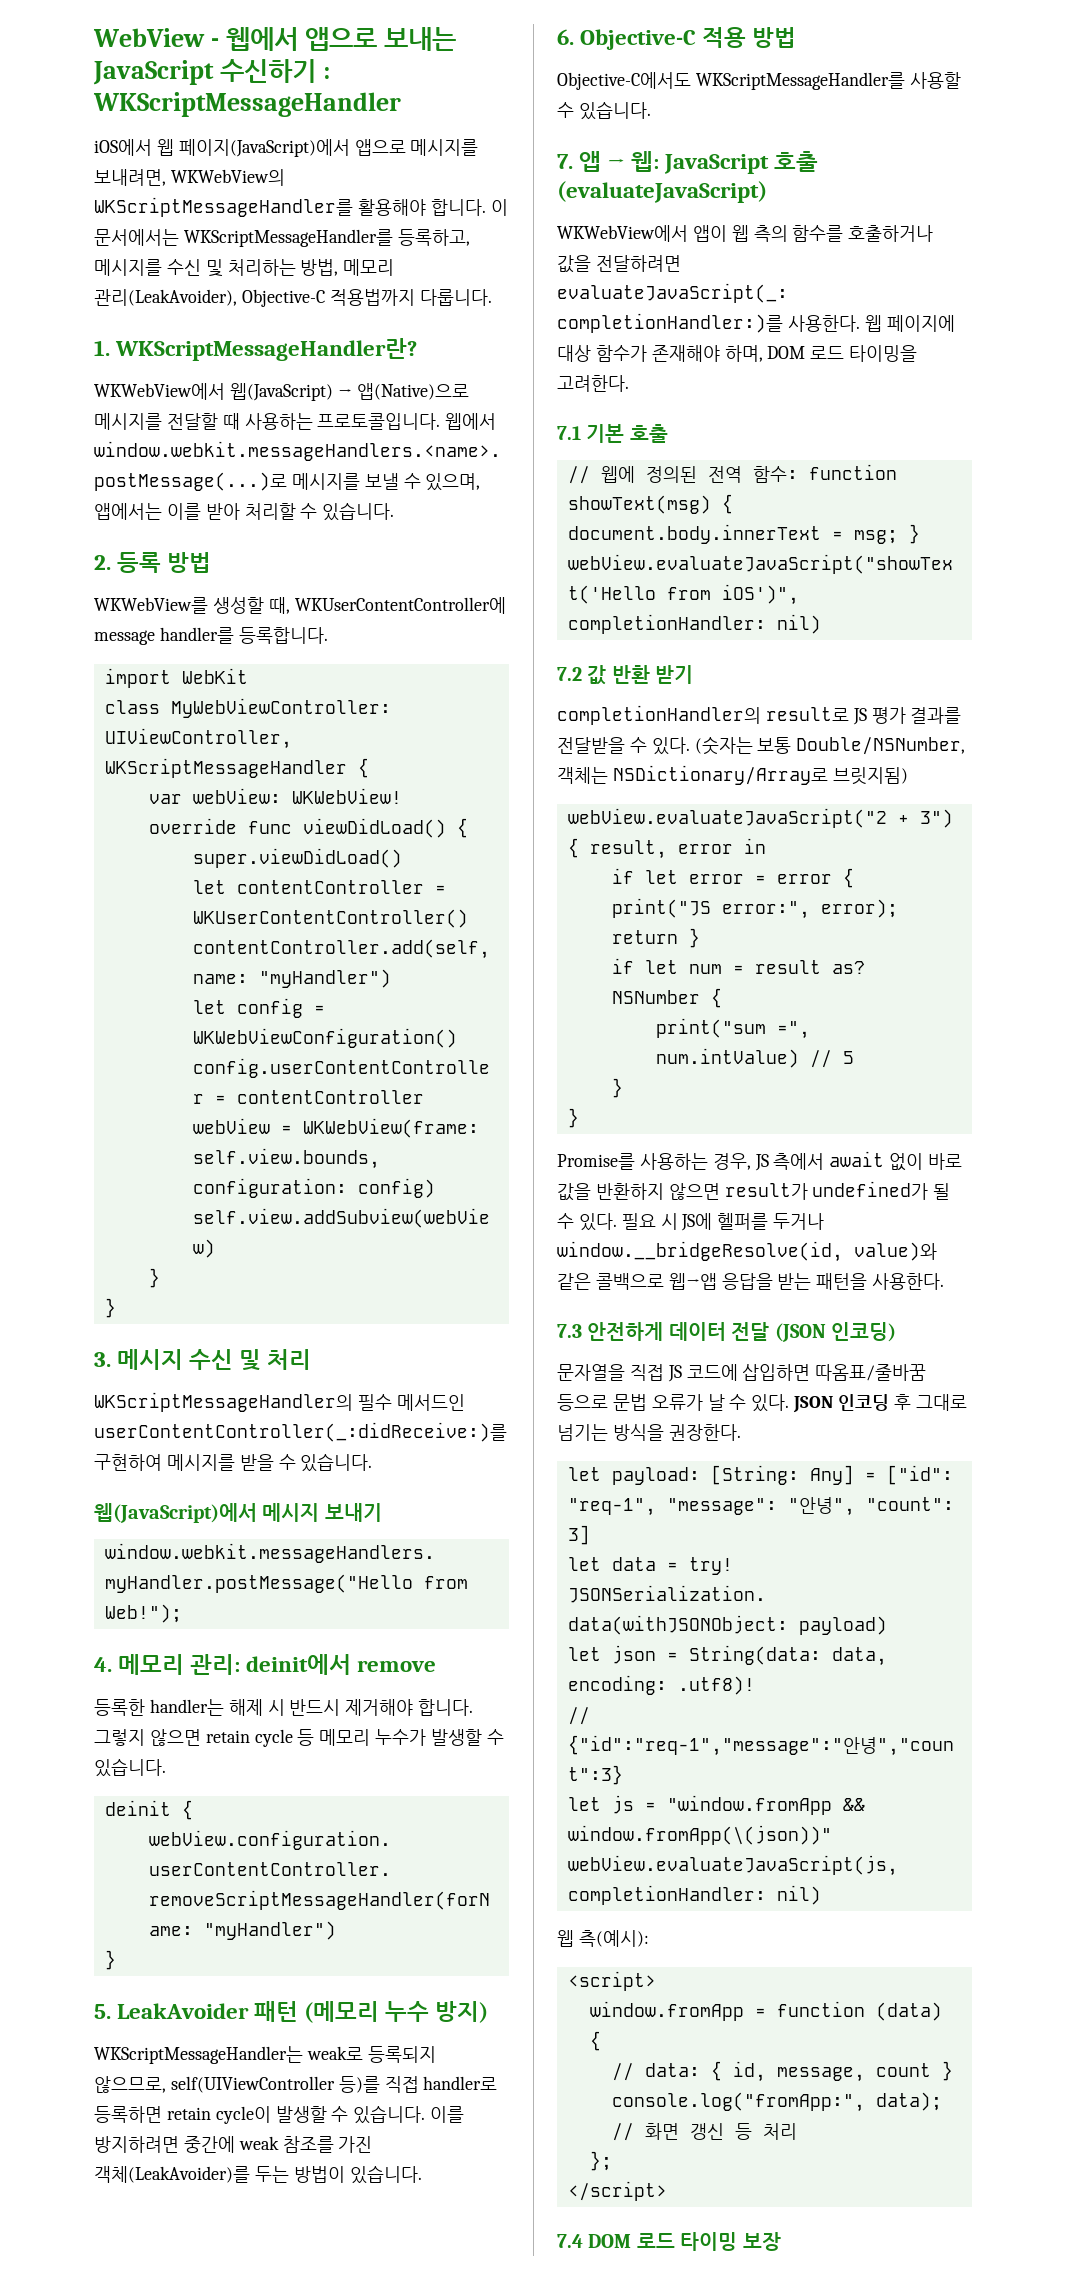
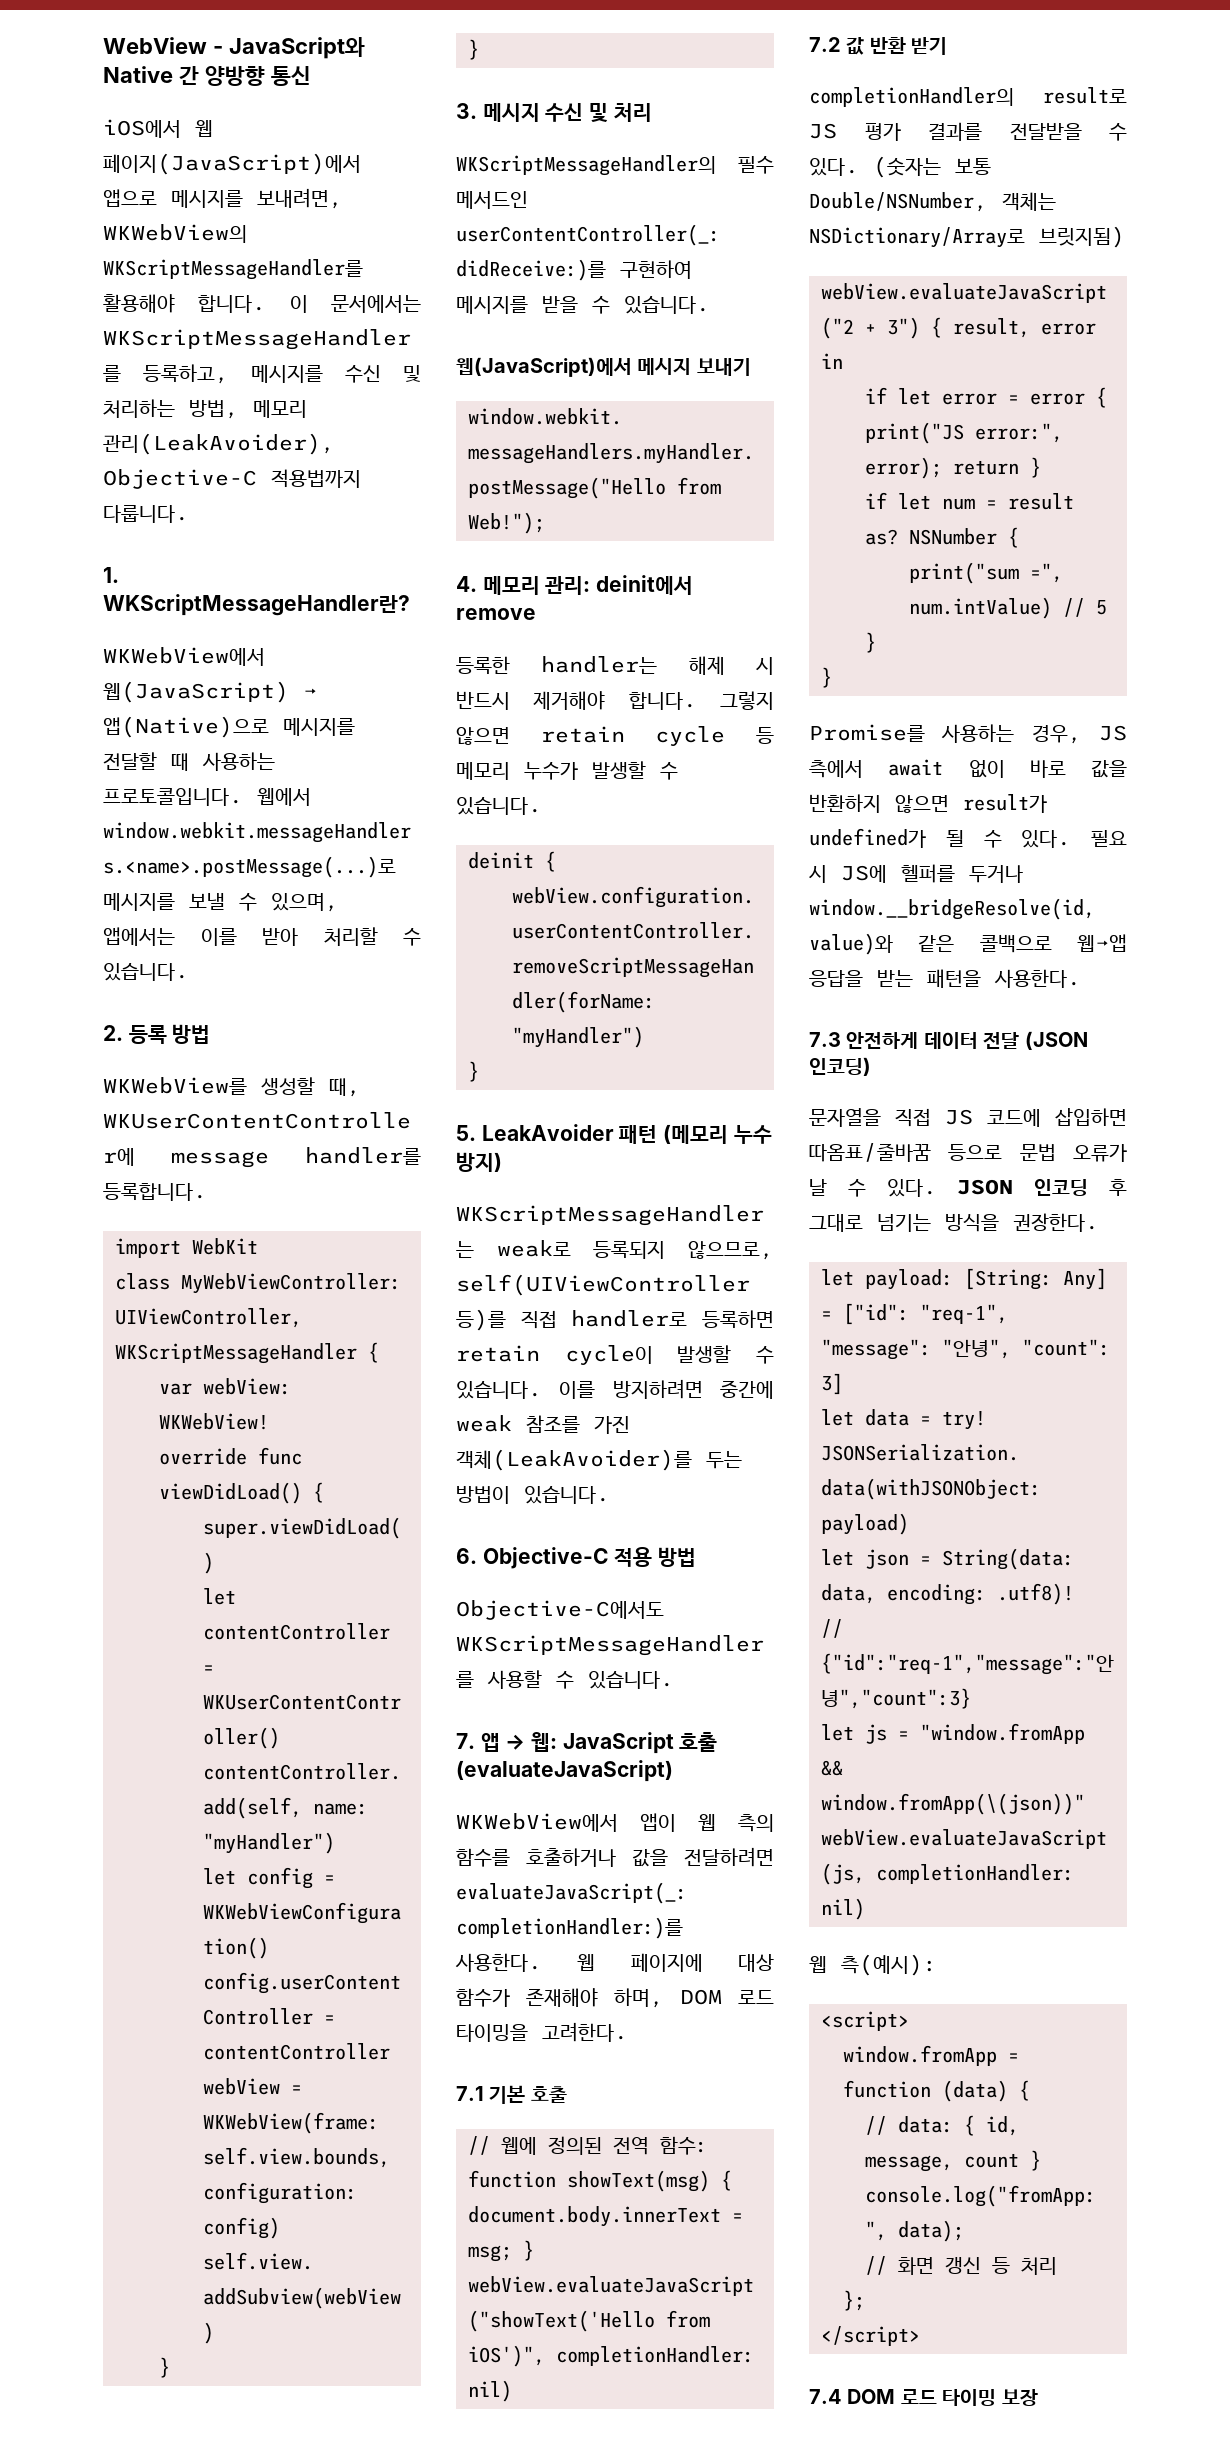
[225,27,456,51] [93,59,330,85] [93,92,401,117] 웹에서 앱으로 보내는 JavaScript 수신하기 : WKScriptMessageHandler -> [228,37,365,59] [103,66,311,86] JavaScript와 Native 간 양방향 통신

